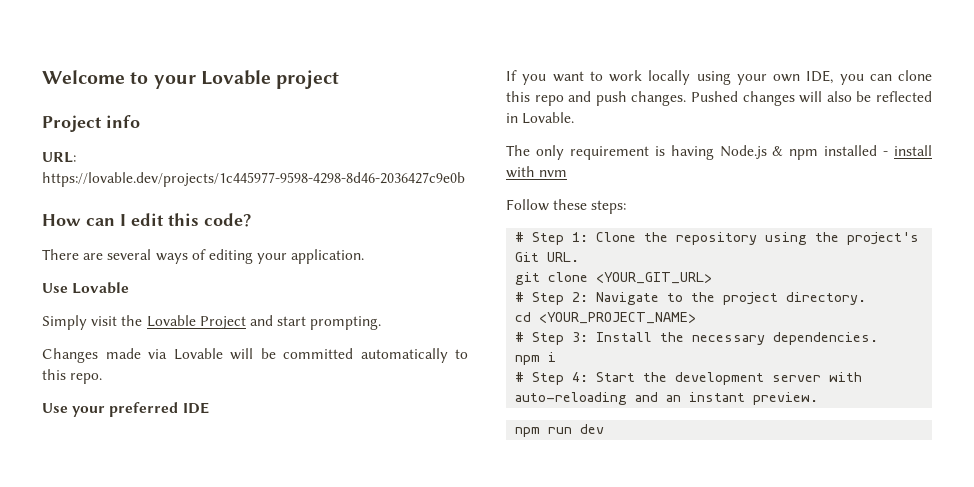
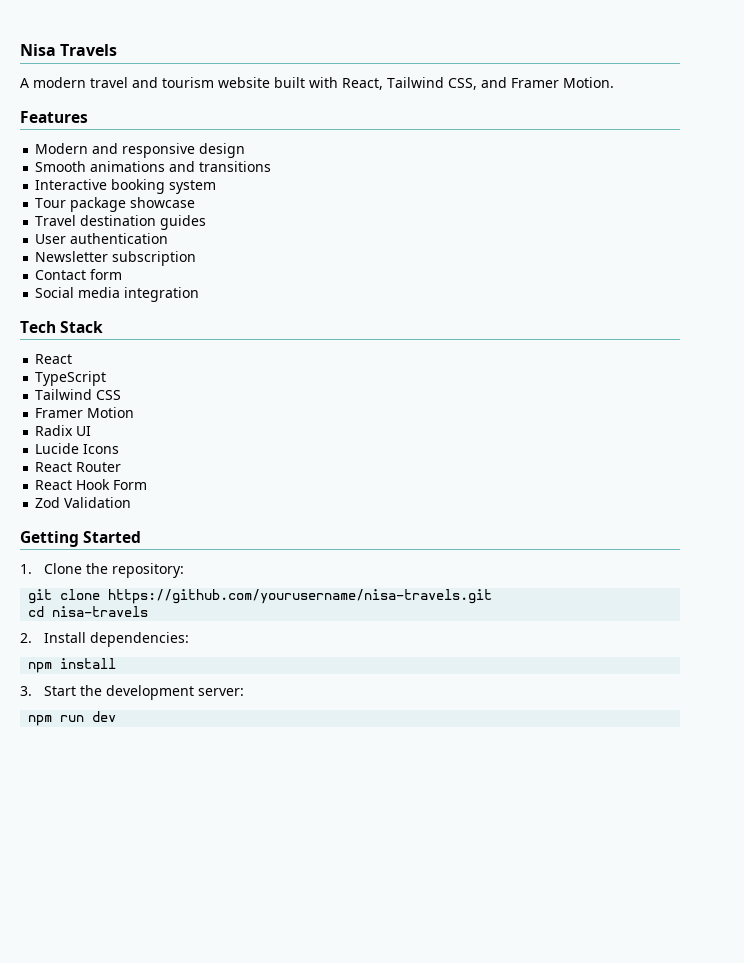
[42,70,340,89] [42,115,140,132] [42,152,76,163] [42,172,465,187] [42,213,251,227] [42,249,365,264] [42,282,130,294] [42,315,382,330] [42,348,468,363] [42,369,103,384] [42,402,209,417] [506,70,932,85] [506,91,932,106] [506,112,575,124] [506,145,932,160] [506,166,568,178] [506,199,627,214] [515,232,920,245] [515,252,580,262] [515,272,713,285] [515,292,867,305] [515,312,697,324] [515,332,879,345] [515,352,557,365] [515,372,863,385] [515,392,819,405] Welcome to your Lovable project // Project info // URL: https://lovable.dev/projects/1c445977-9598-4298-8d46-2036427c9e0b // How can I edit this code? // There are several ways of editing your application. // Use Lovable // Simply visit the Lovable Project and start prompting. // Changes made via Lovable will be committed automatically to this repo. // Use your preferred IDE // If you want to work locally using your own IDE, you can clone this repo and push changes. Pushed changes will also be reflected in Lovable. // The only requirement is having Node.js & npm installed - install with nvm // Follow these steps: // # Step 1: Clone the repository using the project's Git URL. // git clone <YOUR_GIT_URL> // # Step 2: Navigate to the project directory. // cd <YOUR_PROJECT_NAME> // # Step 3: Install the necessary dependencies. // npm i // # Step 4: Start the development server with auto-reloading and an instant preview. -> [20,44,118,56] [20,77,614,90] [20,111,88,123] [35,143,246,158] [35,161,272,172] [35,179,217,194] [35,197,196,212] [35,215,207,230] [35,233,169,244] [35,251,197,266] [35,269,123,280] [35,287,200,302] [20,321,104,333] [35,354,73,364] [35,371,107,386] [35,389,122,400] [35,407,135,418] [35,425,92,436] [35,443,120,454] [35,462,122,472] [35,479,148,490] [35,497,132,508] [20,531,142,547] [20,563,184,578] [28,589,493,604] [28,606,149,617] [20,632,189,647] [28,658,117,673] [20,685,244,700] Nisa Travels // A modern travel and tourism website built with React, Tailwind CSS, and Framer Motion. // Features // Modern and responsive design // Smooth animations and transitions // Interactive booking system // Tour package showcase // Travel destination guides // User authentication // Newsletter subscription // Contact form // Social media integration // Tech Stack // React // TypeScript // Tailwind CSS // Framer Motion // Radix UI // Lucide Icons // React Router // React Hook Form // Zod Validation // Getting Started // 1. Clone the repository: // git clone https://github.com/yourusername/nisa-travels.git // cd nisa-travels // 2. Install dependencies: // npm install // 3. Start the development server:

